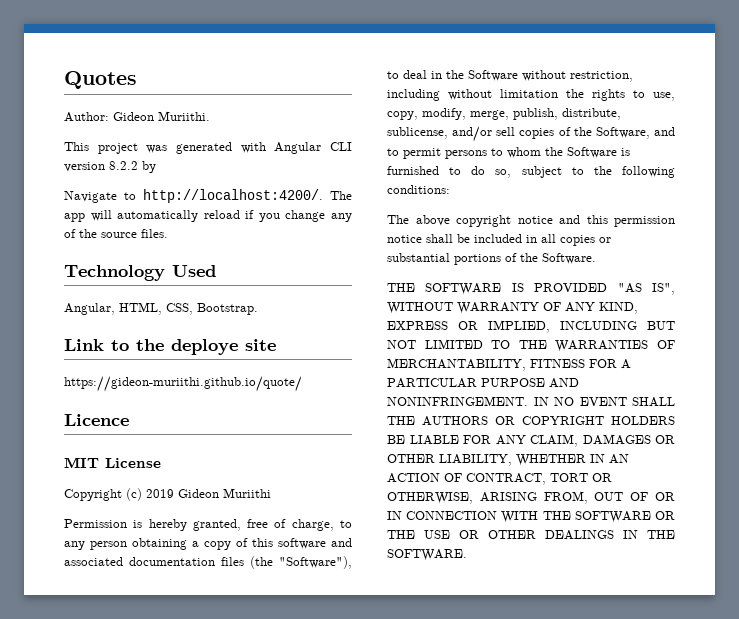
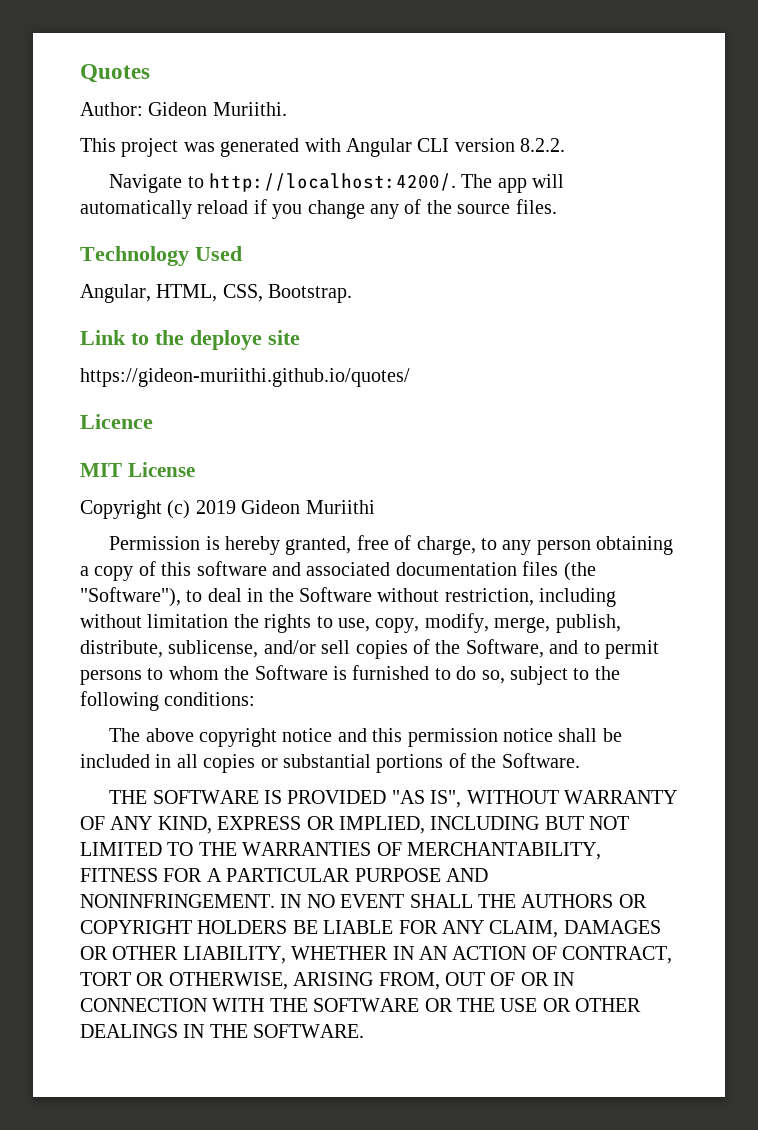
[109,161,156,173] 8.2.2 by -> [520,138,566,152] 8.2.2.
[64,376,302,392] https://gideon-muriithi.github.io/quote/ -> [80,368,410,387] https://gideon-muriithi.github.io/quotes/

